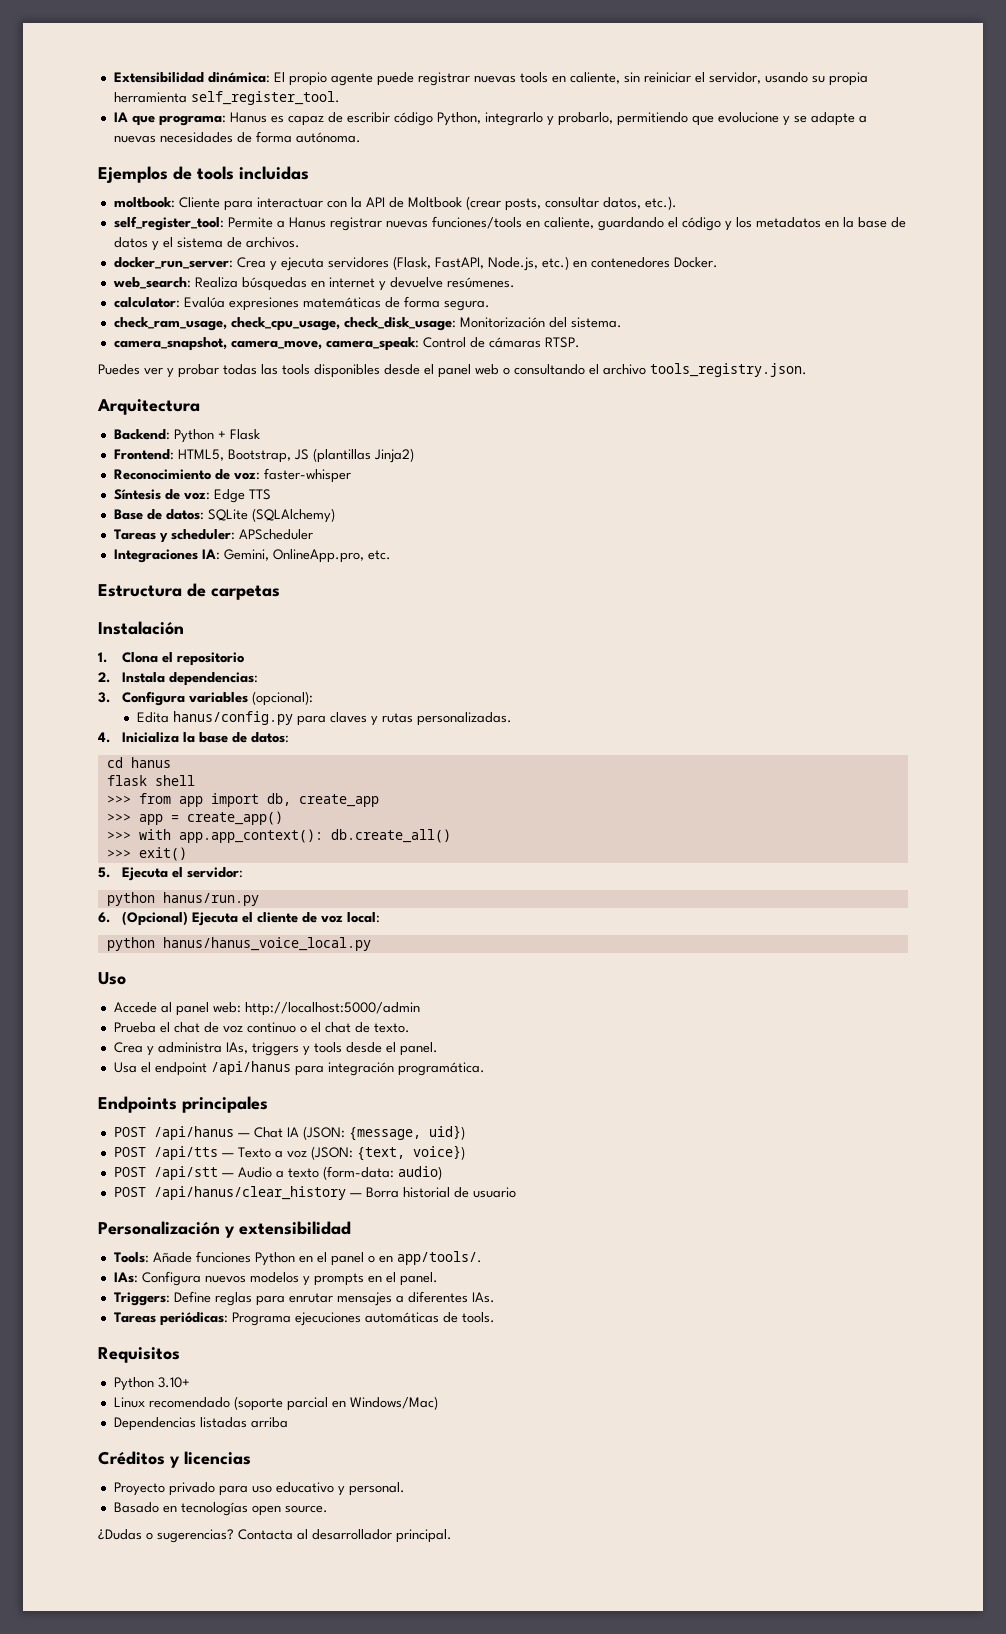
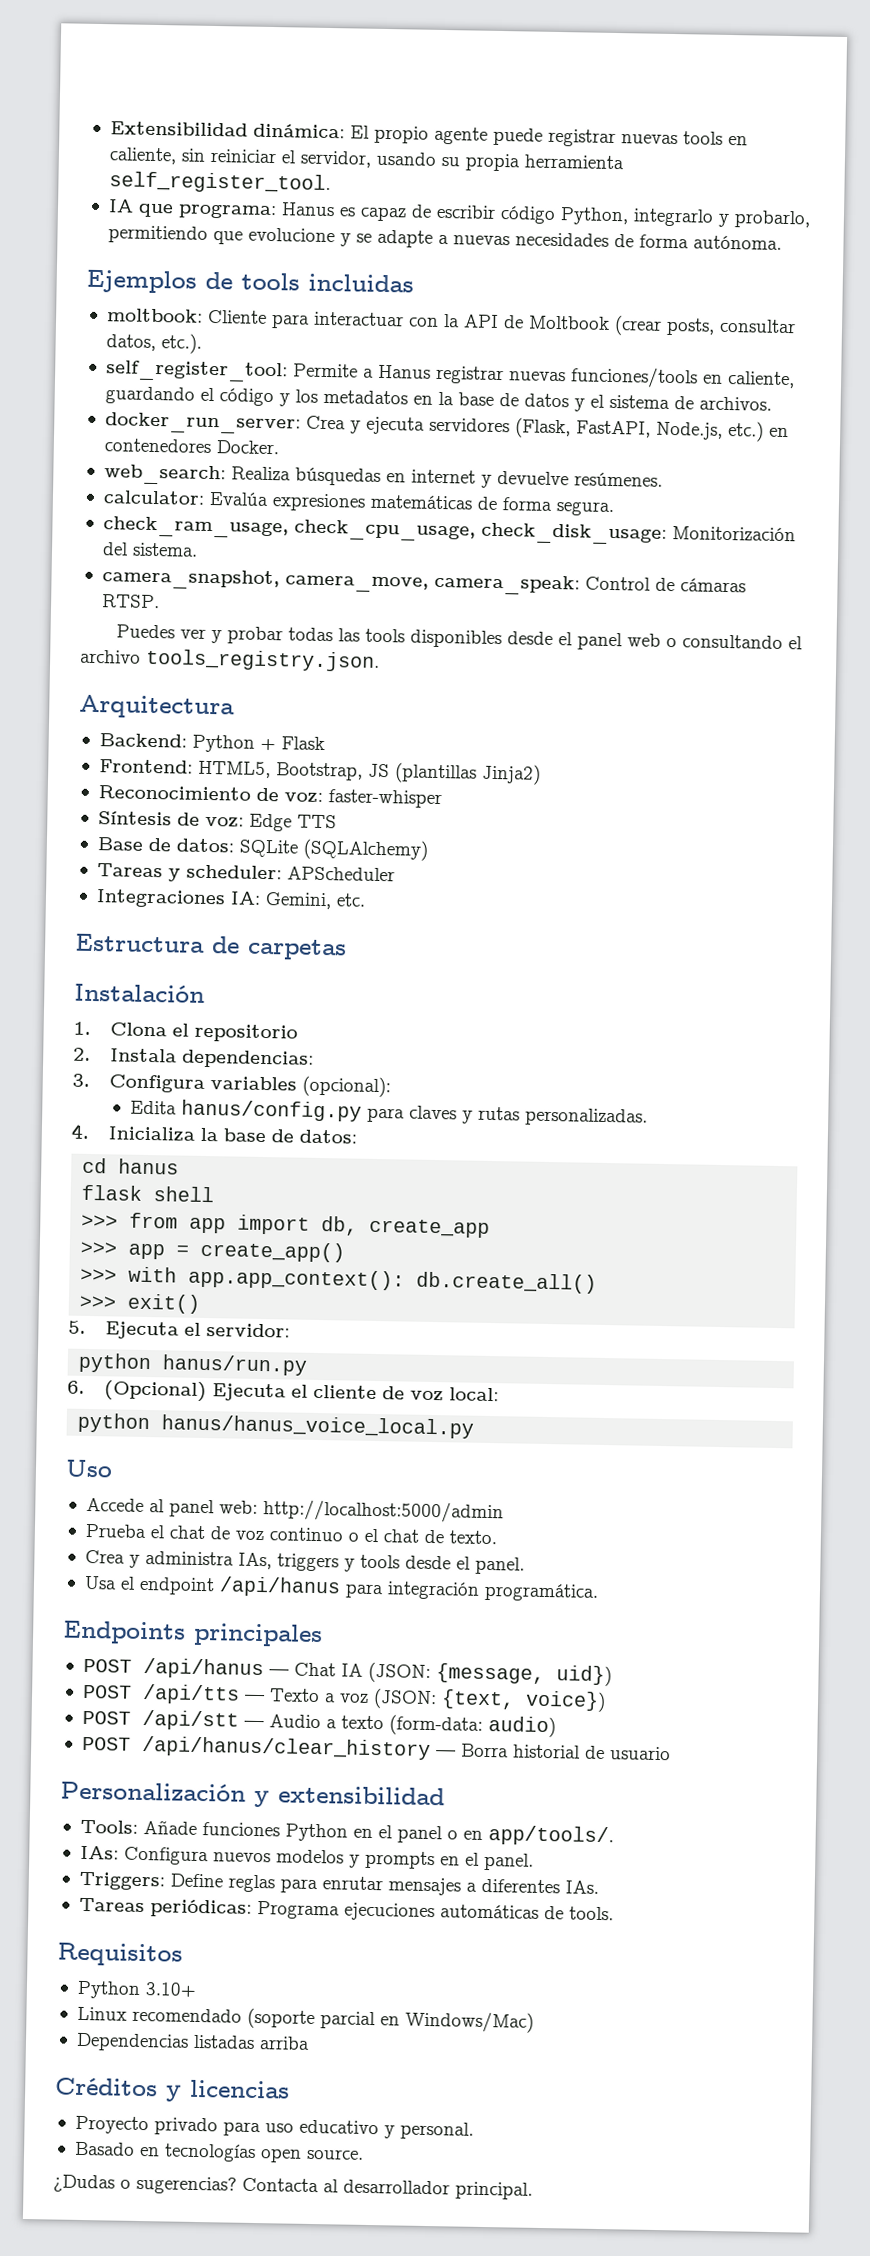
[272,549,364,563] OnlineApp.pro, -> (332, 900) none

